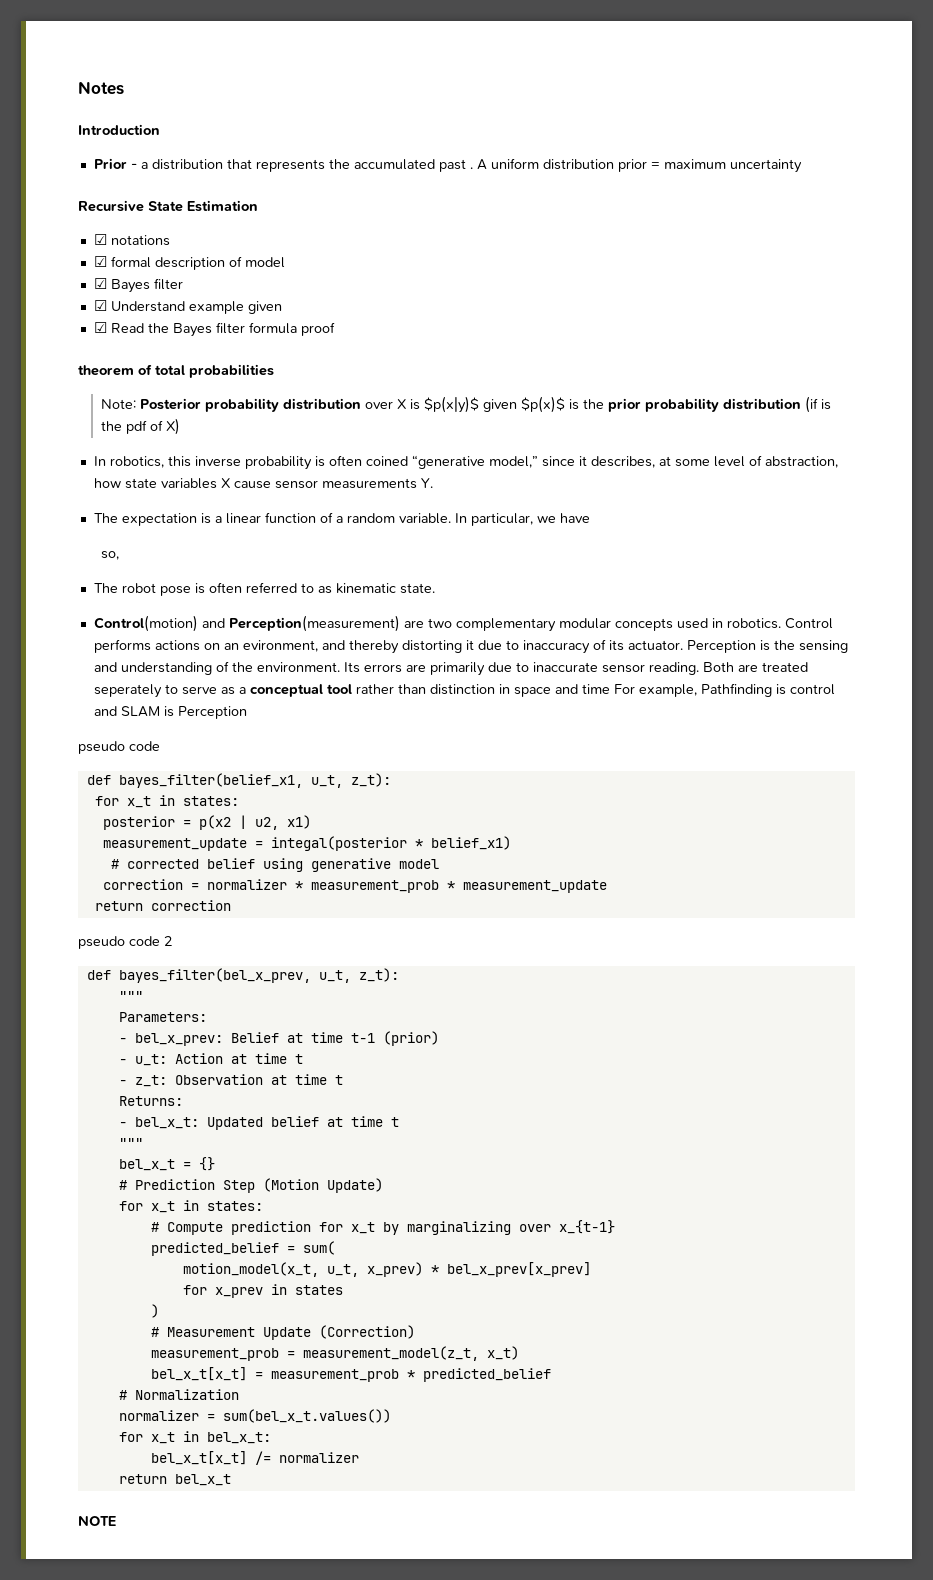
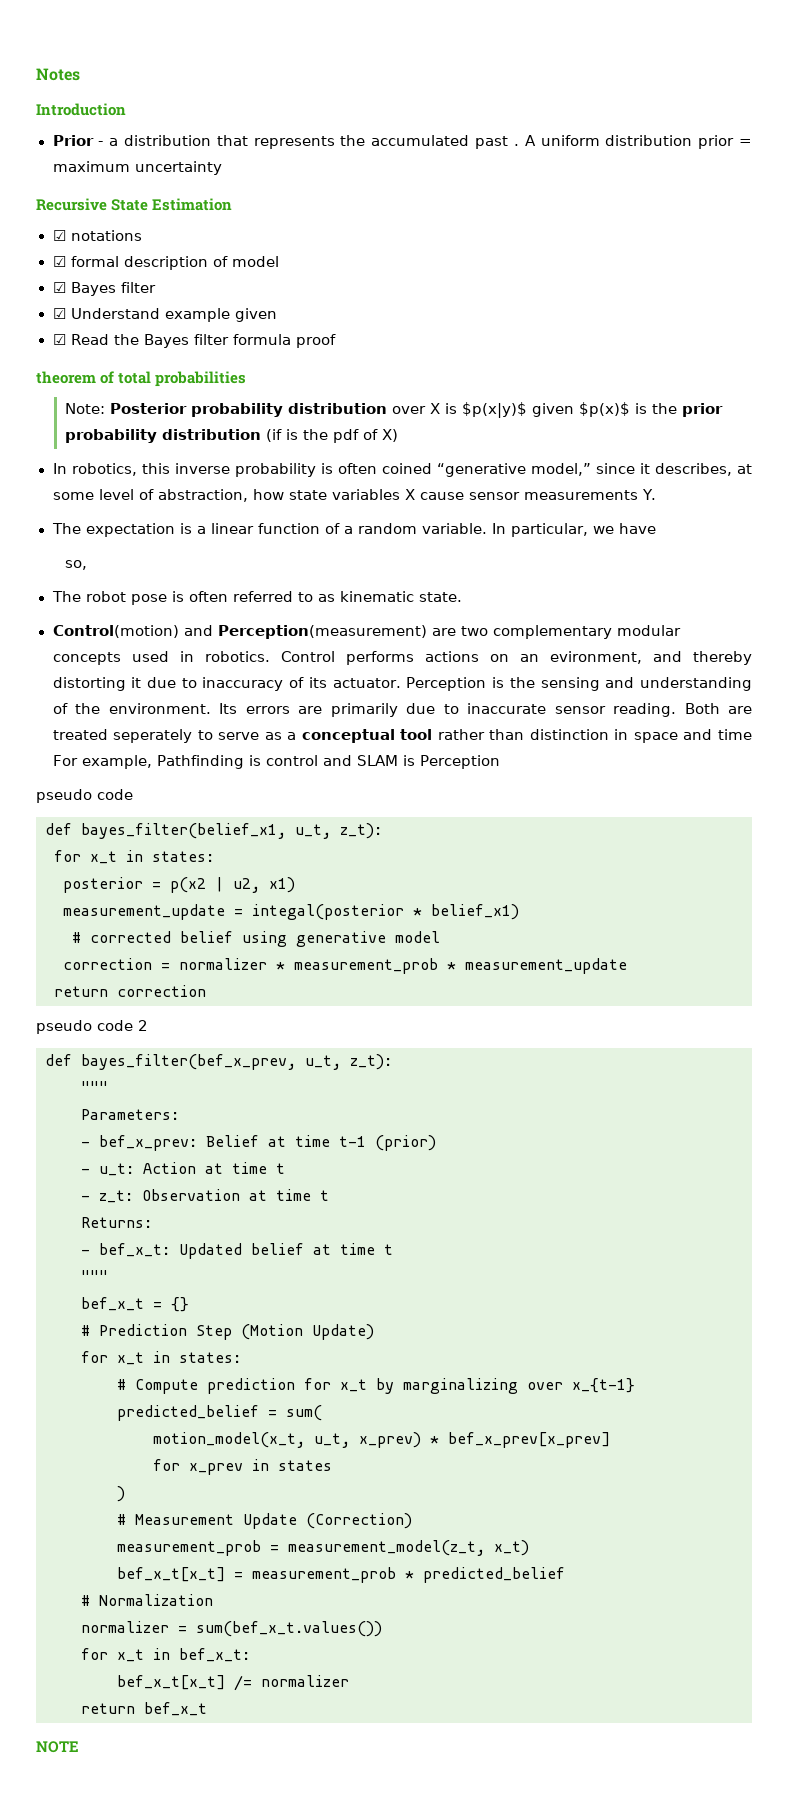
[118,968,311,983] bayes_filter(bel_x_prev, -> [81,1054,296,1070] bayes_filter(bef_x_prev,
[134,1033,223,1046] bel_x_prev: -> [99,1135,197,1151] bef_x_prev:
[134,1117,199,1129] bel_x_t: -> [99,1243,170,1257] bef_x_t:
[118,1159,175,1171] bel_x_t -> [81,1297,144,1311] bef_x_t
[446,1262,591,1277] bel_x_prev[x_prev] -> [448,1432,610,1448] bef_x_prev[x_prev]
[150,1367,247,1381] bel_x_t[x_t] -> [117,1567,225,1582] bef_x_t[x_t]
[222,1409,391,1423] [118,1431,271,1444] [150,1451,247,1465] sum(bel_x_t.values()) // for x_t in bel_x_t: // bel_x_t[x_t] -> [196,1621,382,1637] [81,1648,250,1662] [117,1675,225,1690] sum(bef_x_t.values()) // for x_t in bef_x_t: // bef_x_t[x_t]
[174,1474,231,1486] bel_x_t -> [144,1702,207,1716] bef_x_t

